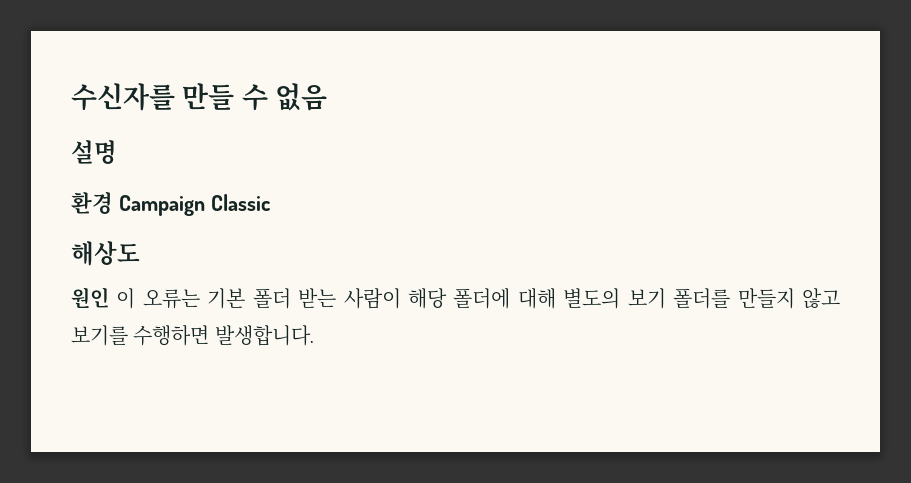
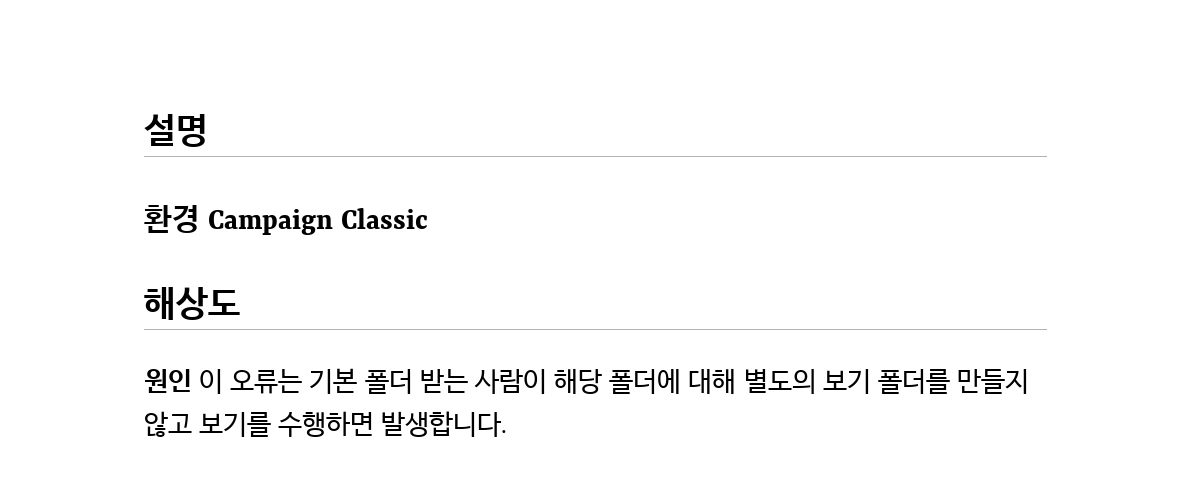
[71,83,327,111] 수신자를 만들 수 없음 // -> (144, 130) none

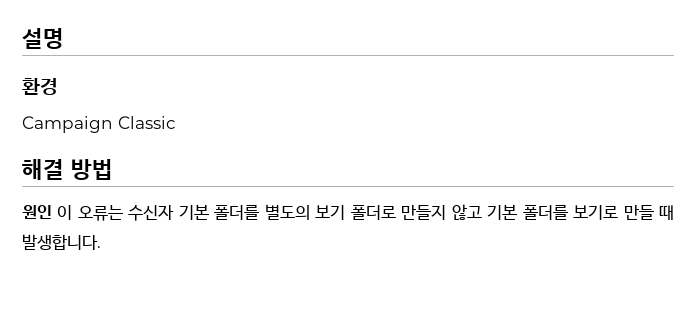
(200, 219) none -> (58, 86) //
[144,287,240,320] 해상도 -> [22,159,113,180] 해결 방법
[309,368,737,394] 기본 폴더 받는 사람이 해당 폴더에 대해 -> [128,204,260,221] 수신자 기본 폴더를
[877,369,950,394] 폴더를 -> [350,205,396,220] 폴더로
[199,411,375,437] 보기를 수행하면 -> [487,204,674,220] 기본 폴더를 보기로 만들 때

